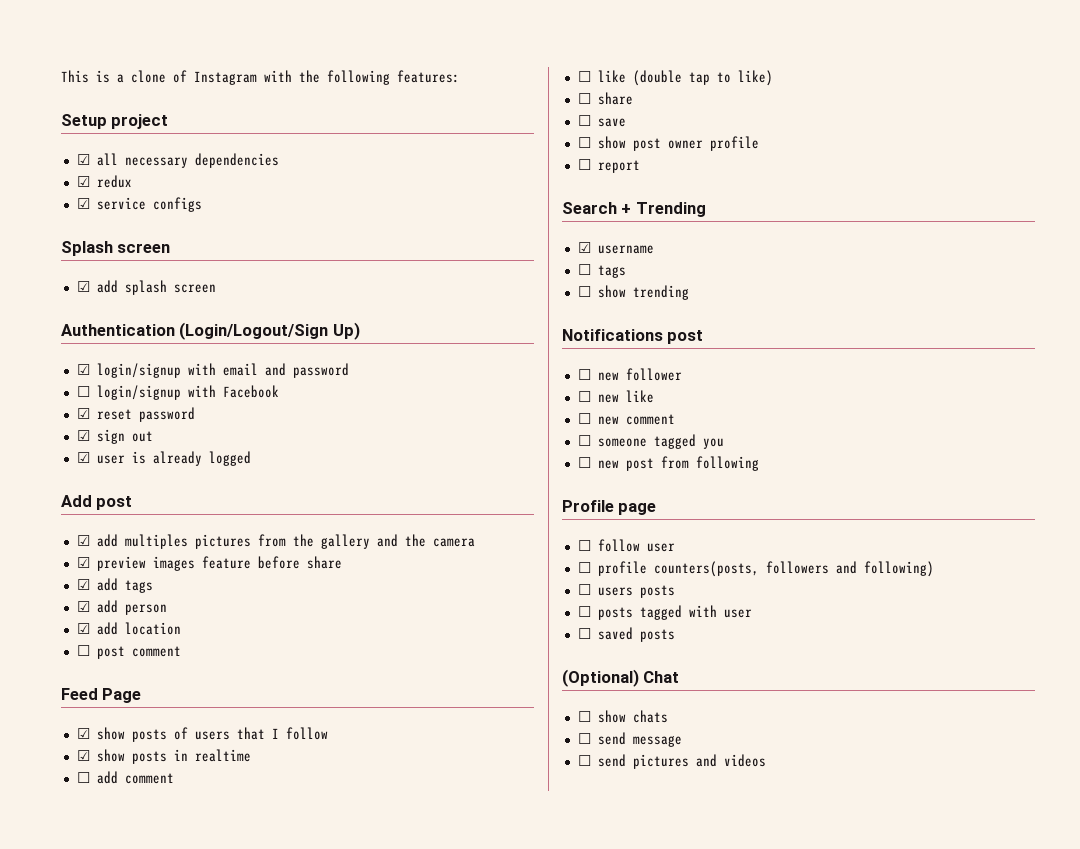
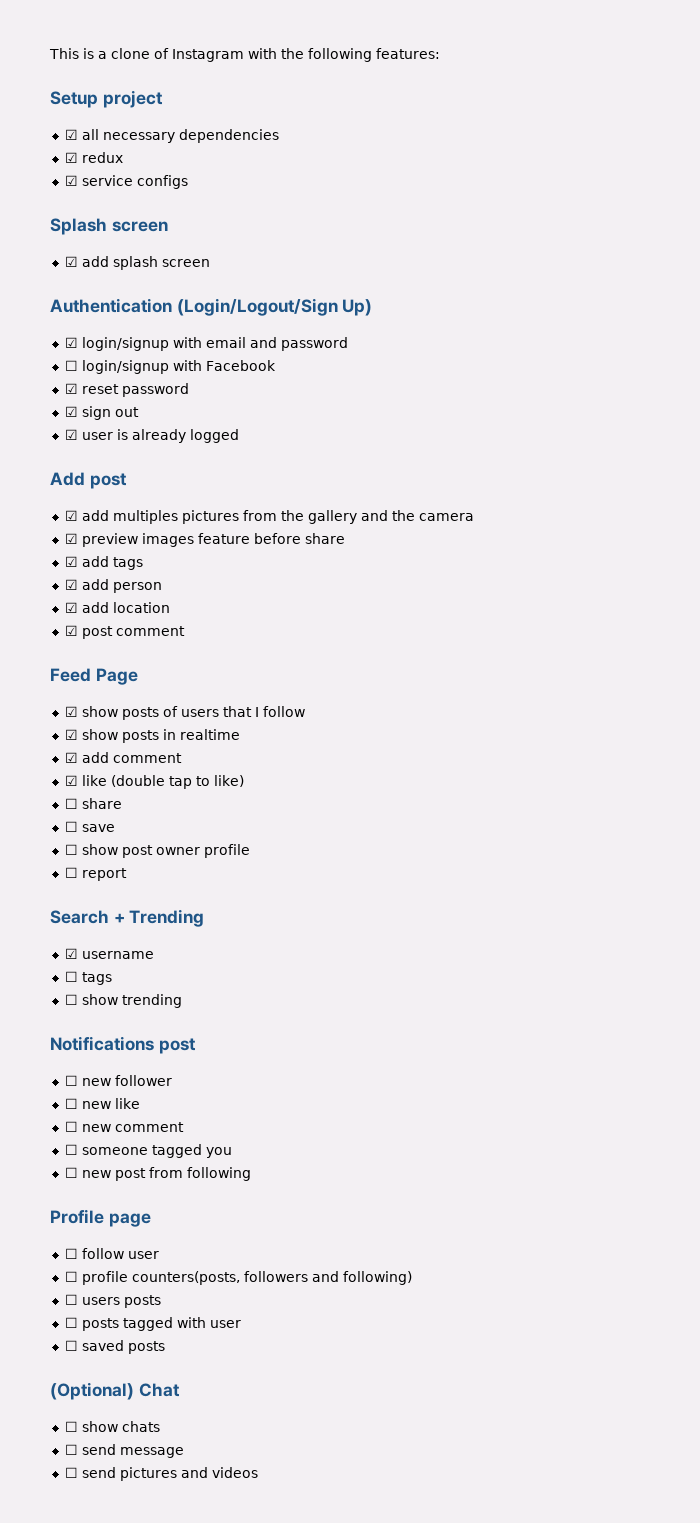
[76,645,90,656] ☐ -> [64,625,78,636] ☑
[76,772,90,783] ☐ -> [64,752,78,763] ☑
[577,71,591,82] ☐ -> [64,775,78,786] ☑

